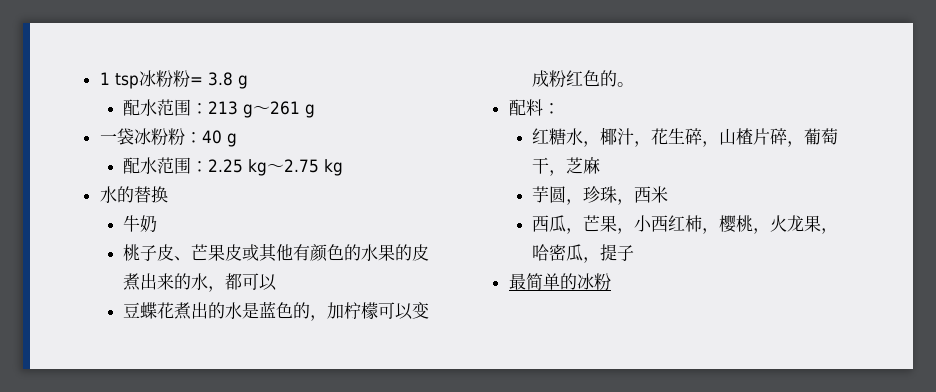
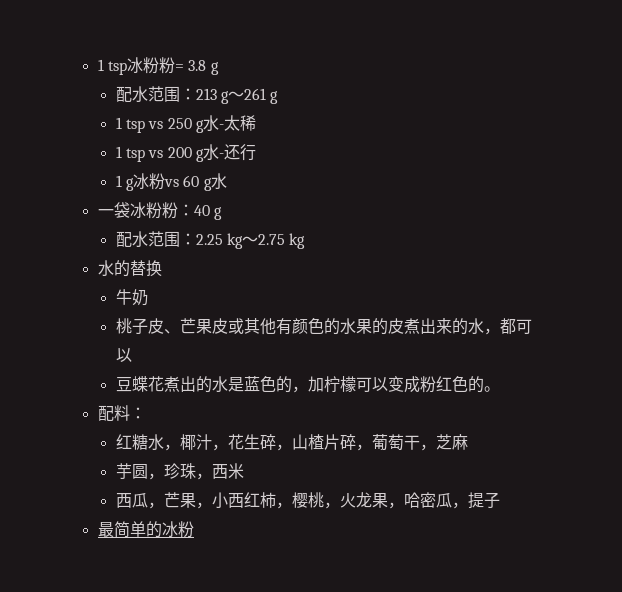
(316, 111) none -> [115,115,257,133] [115,144,257,162] [115,173,227,191] // 1 tsp vs 250 g水-太稀 // 1 tsp vs 200 g水-还行 // 1 g冰粉vs 60 g水

